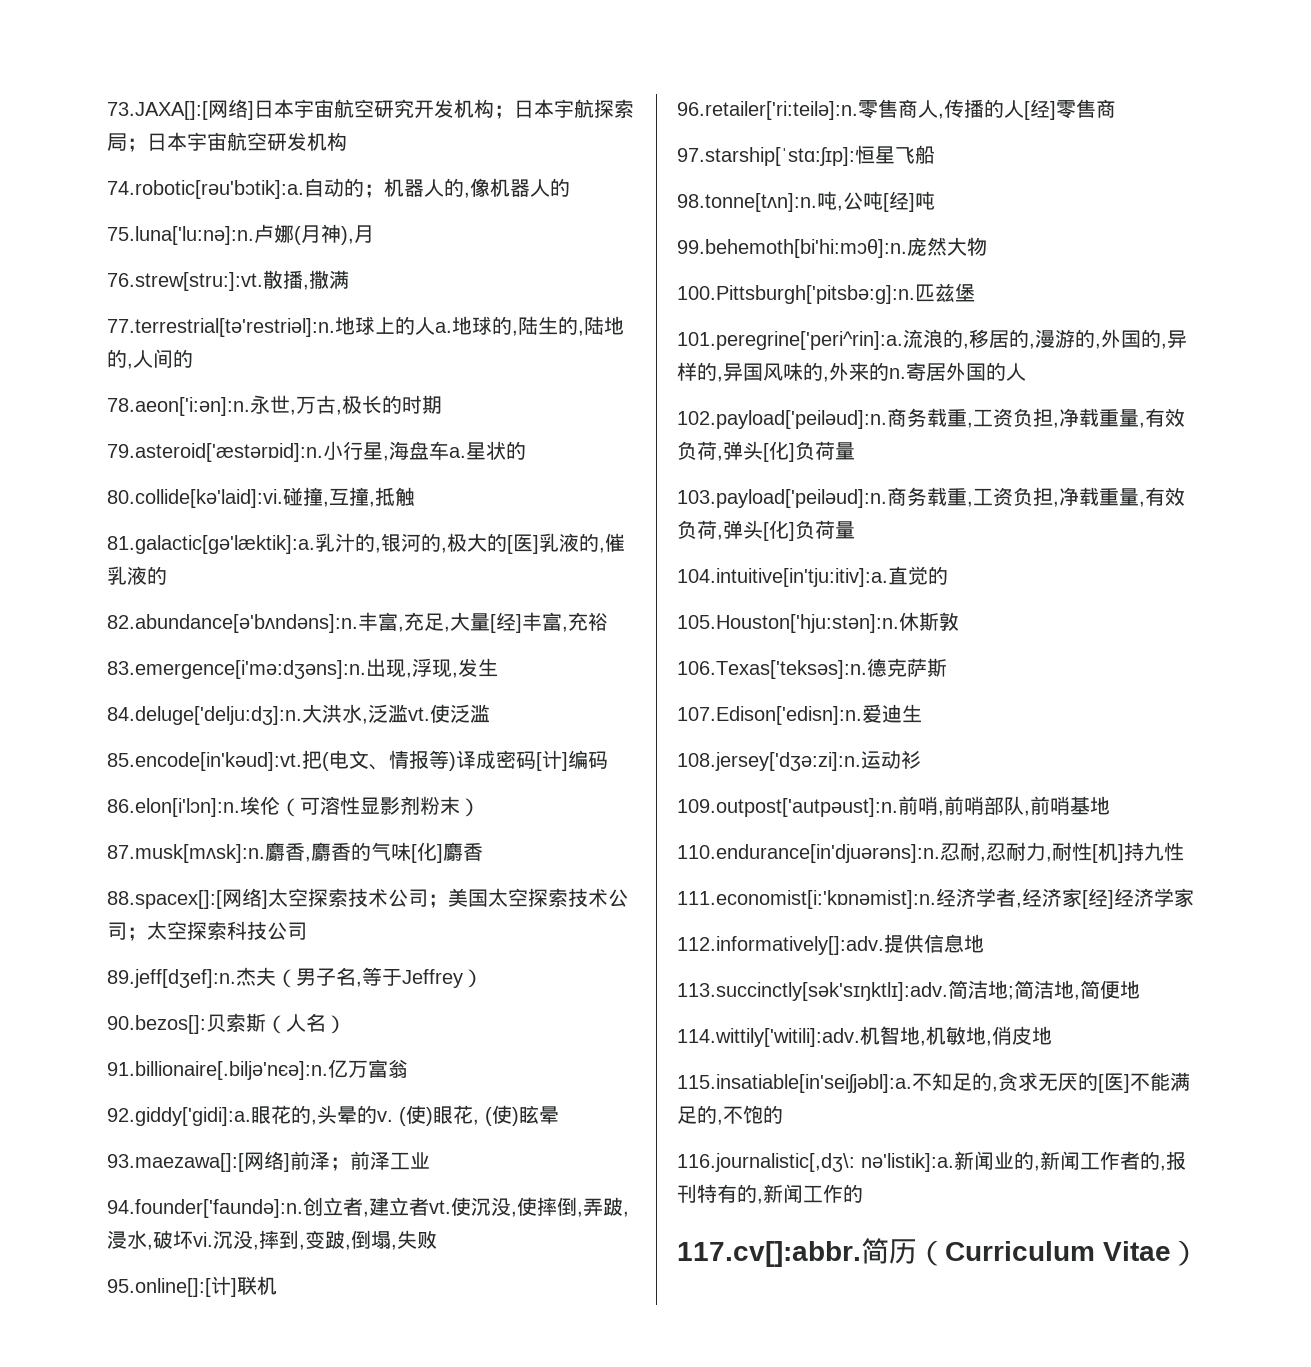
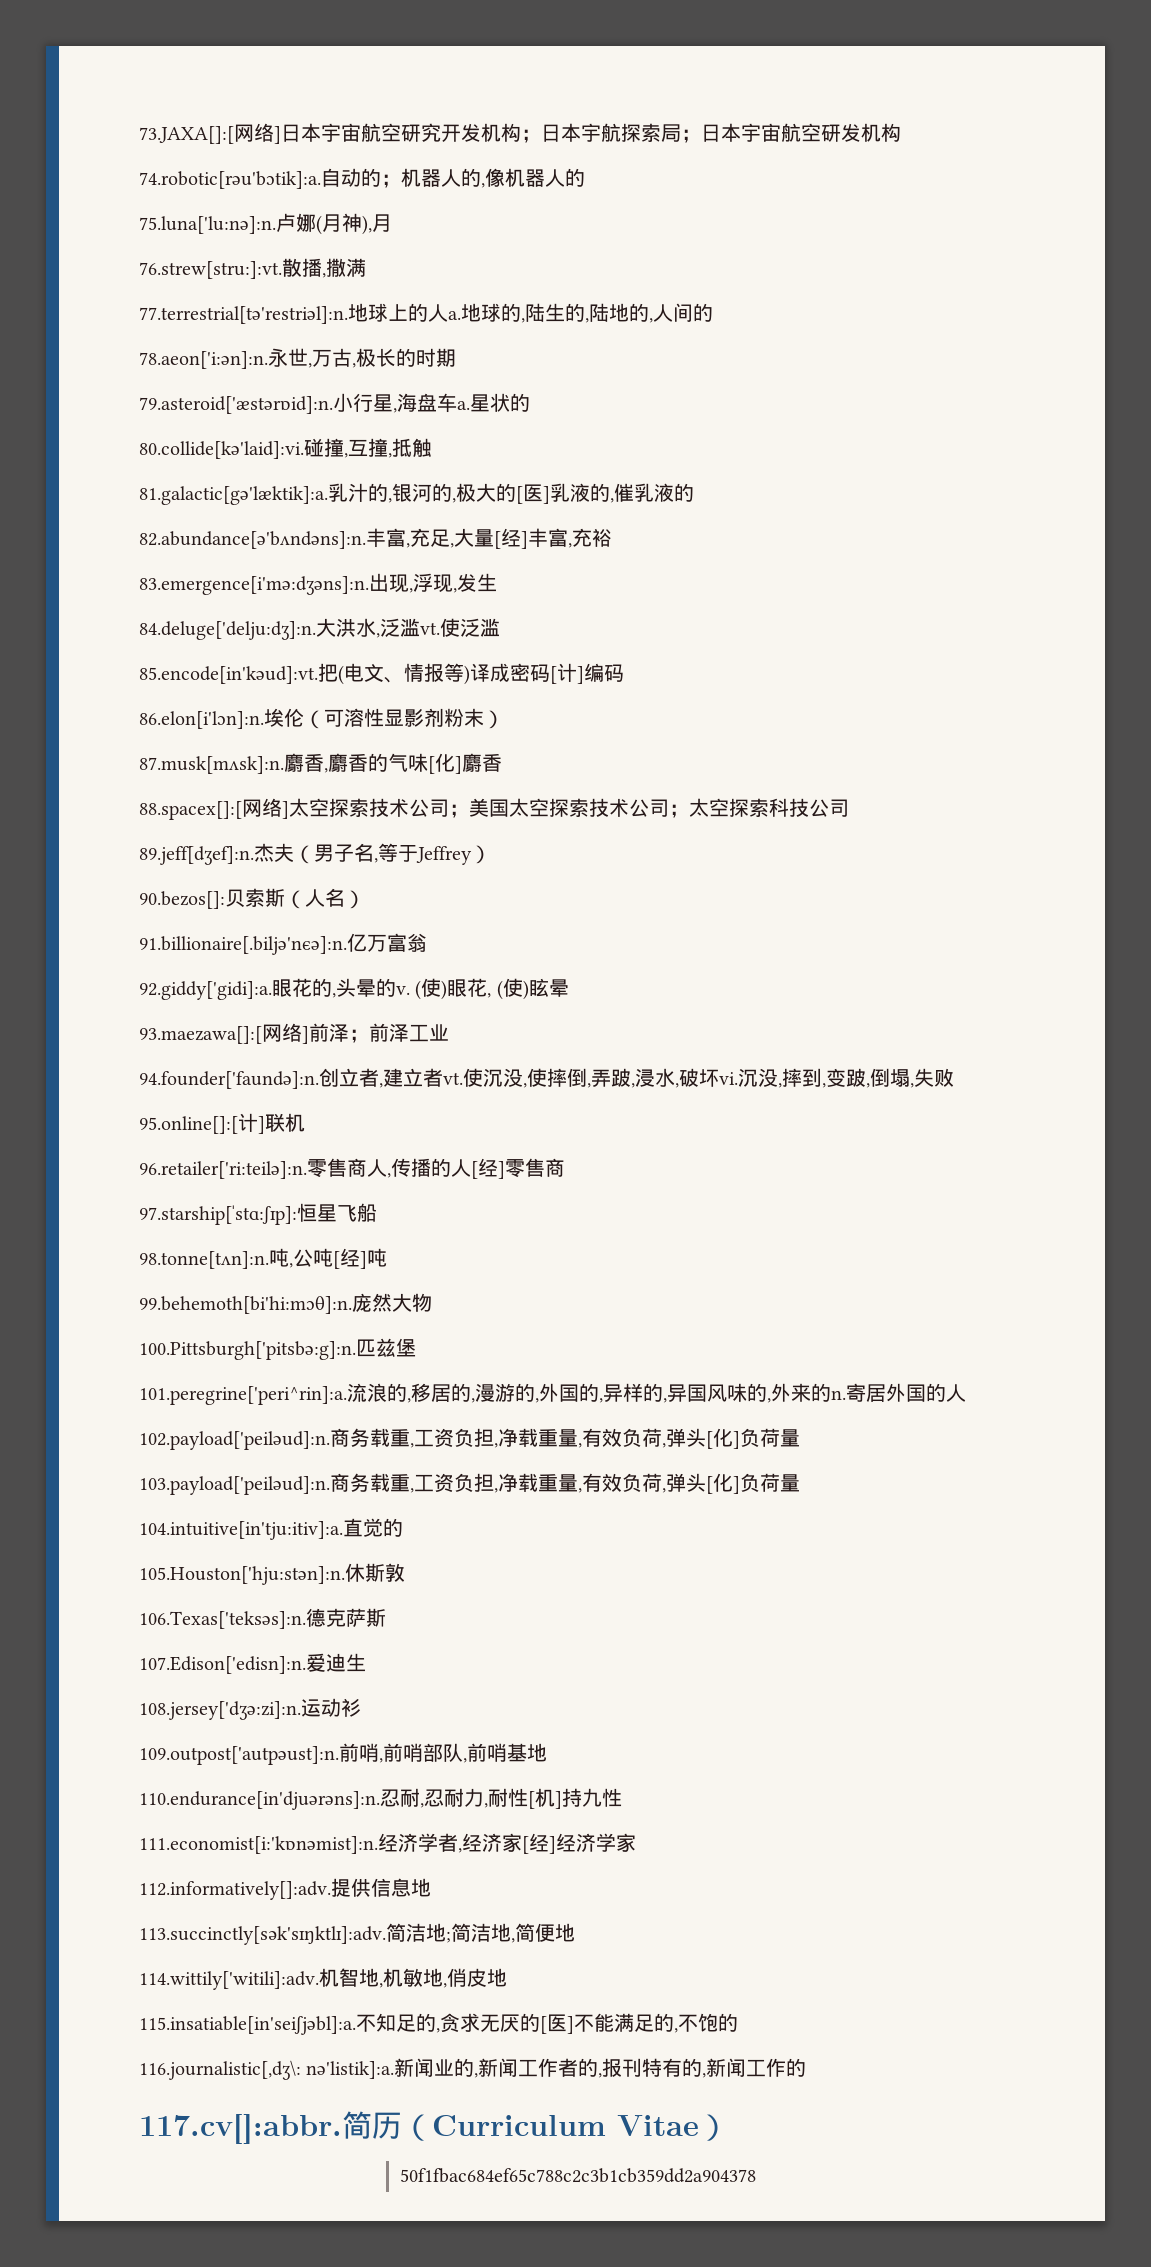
(1199, 1253) none -> [400,2168,757,2183] // 50f1fbac684ef65c788c2c3b1cb359dd2a904378

